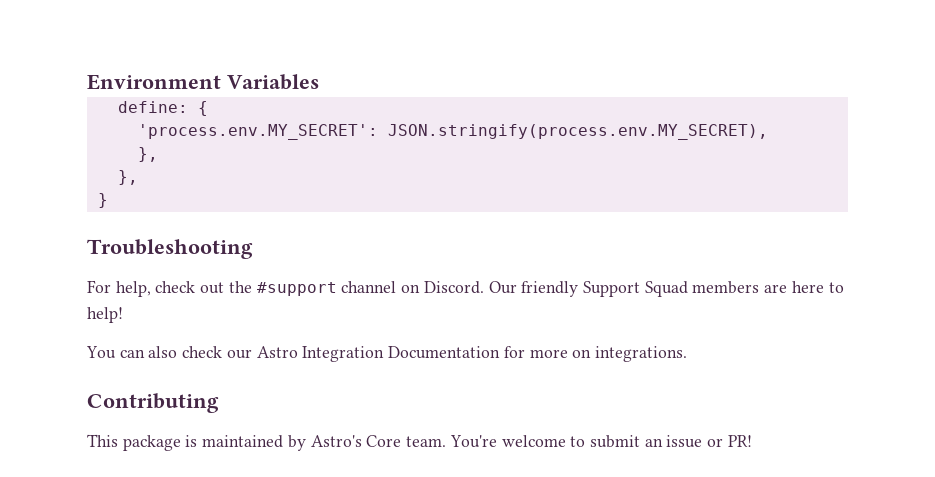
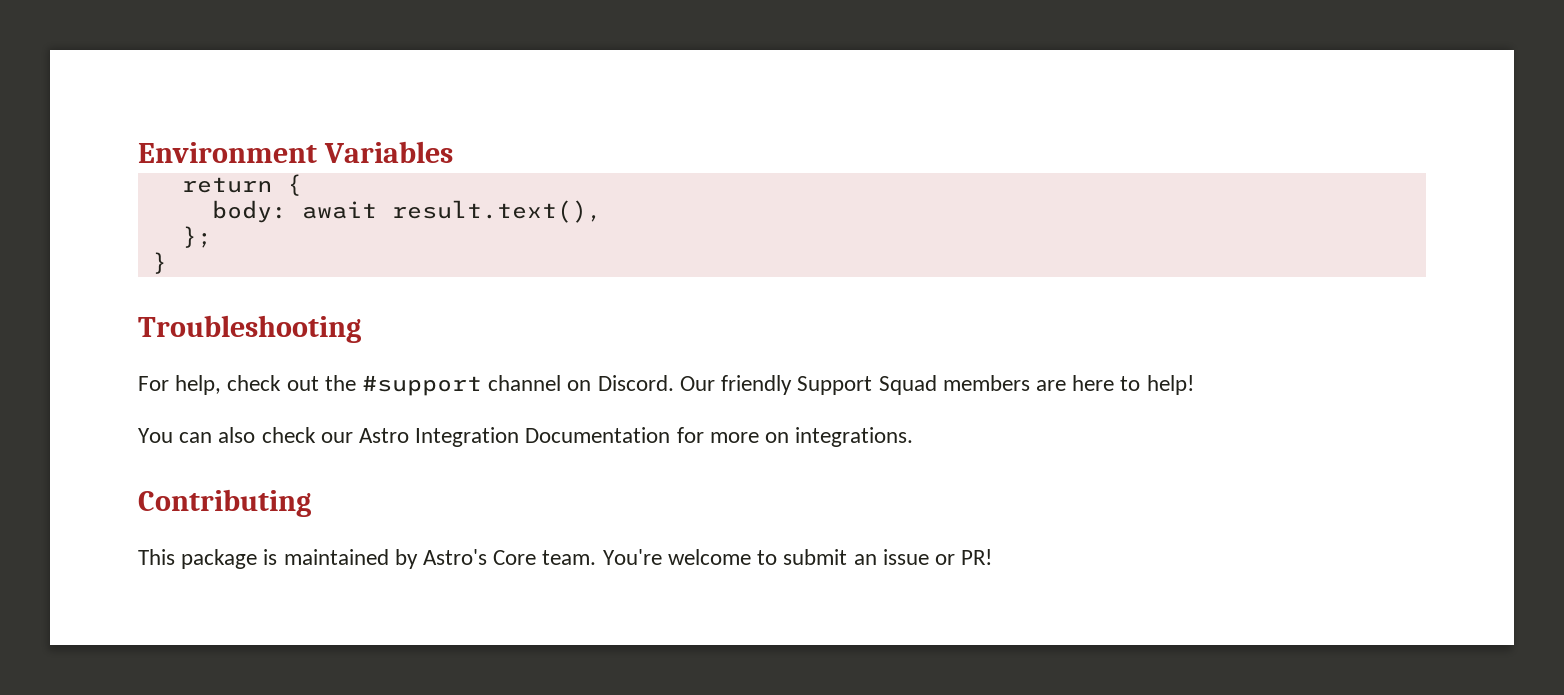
[117,101,188,113] define: -> [181,177,272,193] return
[137,124,768,140] [137,147,158,162] [117,170,138,185] 'process.env.MY_SECRET': JSON.stringify(process.env.MY_SECRET), // }, // }, -> [211,200,602,223] [181,226,212,248] body: await result.text(), // };

